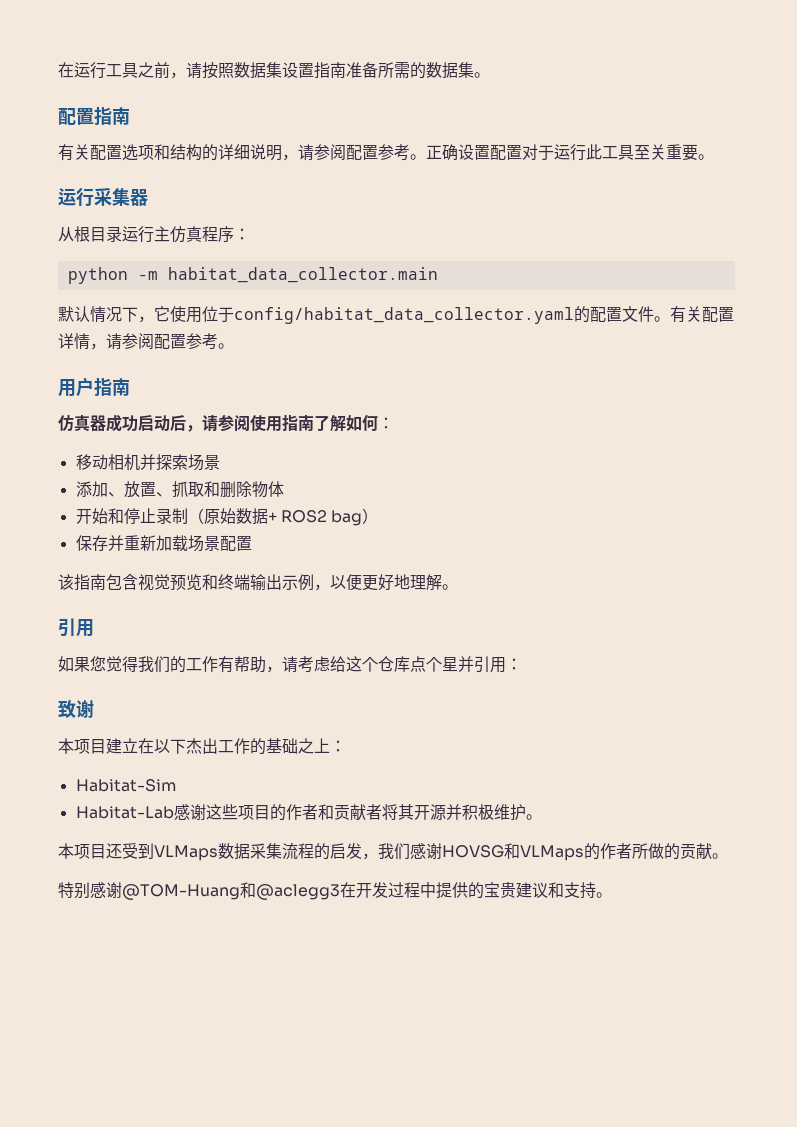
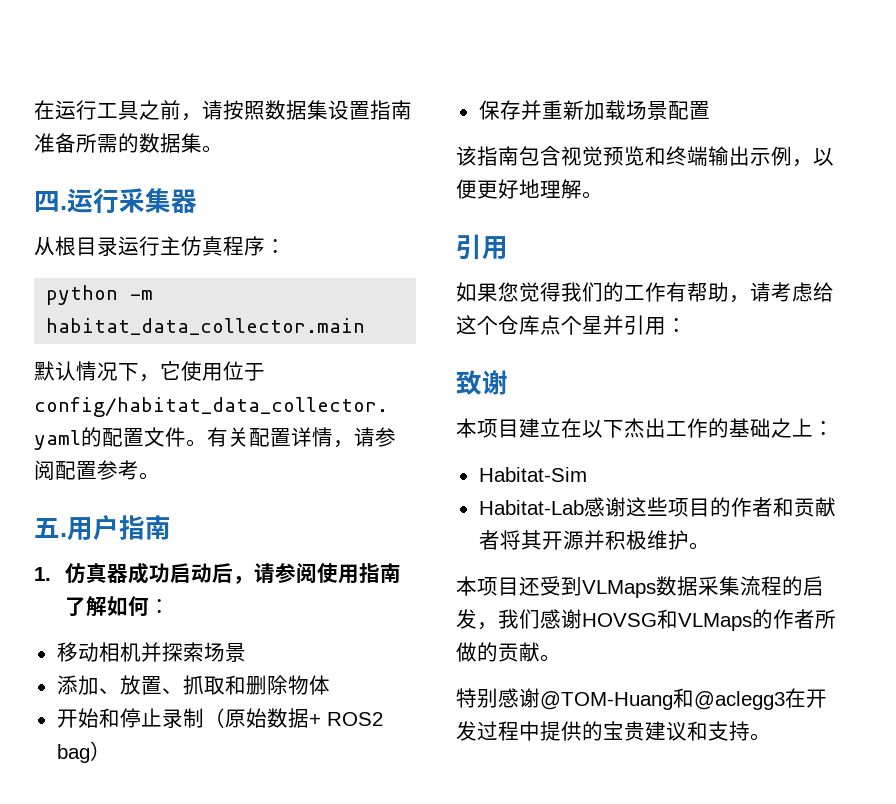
[58,106,130,125] [58,144,714,161] 配置指南 // 有关配置选项和结构的详细说明，请参阅配置参考。正确设置配置对于运行此工具至关重要。 // -> [34,191,67,212] 四.
(234, 346) none -> [34,518,67,539] 五.
(130, 387) none -> [34,567,51,581] 1.

